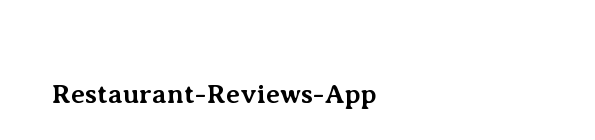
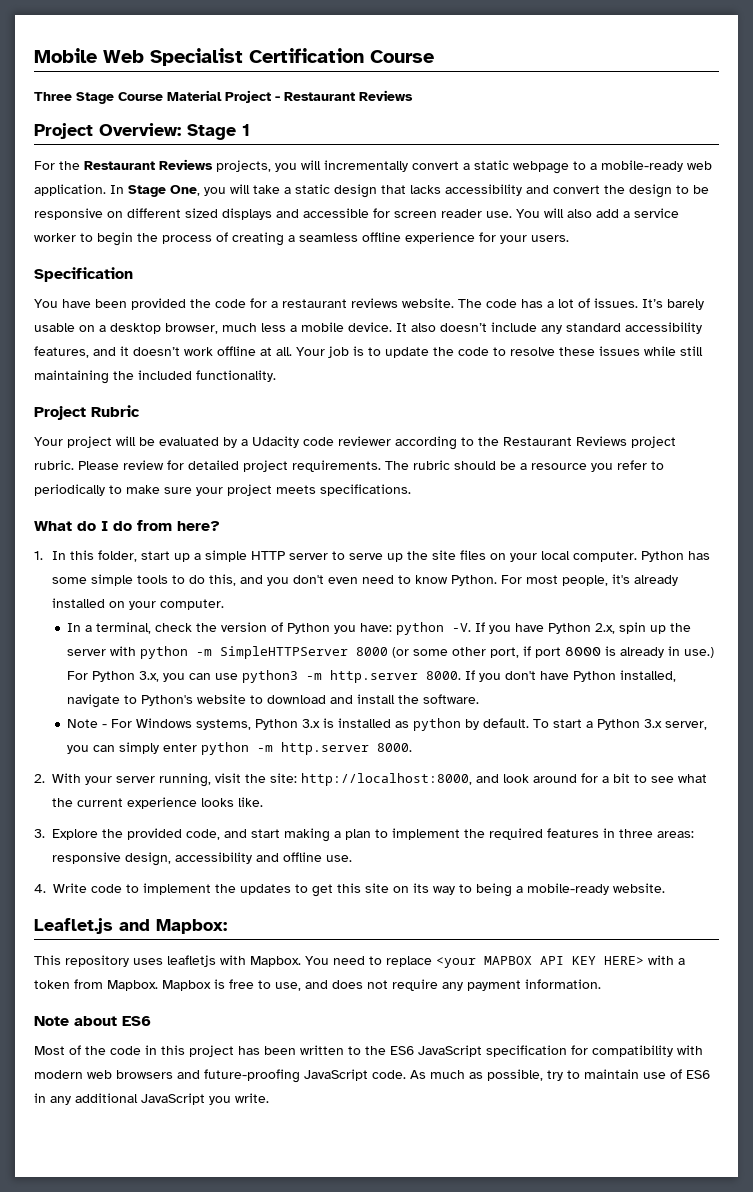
[52,85,377,109] Restaurant-Reviews-App -> [34,48,434,66] [34,90,413,104] [34,123,250,140] [34,159,712,174] [34,184,709,198] [34,208,679,220] [34,232,569,246] [34,267,133,282] [34,298,704,310] [34,322,702,334] [34,346,703,358] [34,370,276,384] [34,405,140,420] [34,436,676,450] [34,460,664,472] [34,484,411,496] [34,520,220,531] [34,550,710,562] [51,574,678,586] [51,598,224,610] [67,622,692,635] [67,646,715,659] [67,670,677,683] [67,694,480,708] [67,718,708,731] [67,742,413,755] [34,773,707,787] [52,797,263,809] [34,828,694,842] [52,852,352,866] [34,883,665,897] [34,918,227,934] [34,955,685,968] [34,979,601,991] [34,1016,151,1026] [34,1045,703,1057] [34,1069,710,1083] [34,1093,269,1105] Mobile Web Specialist Certification Course // Three Stage Course Material Project - Restaurant Reviews // Project Overview: Stage 1 // For the Restaurant Reviews projects, you will incrementally convert a static webpage to a mobile-ready web application. In Stage One, you will take a static design that lacks accessibility and convert the design to be responsive on different sized displays and accessible for screen reader use. You will also add a service worker to begin the process of creating a seamless offline experience for your users. // Specification // You have been provided the code for a restaurant reviews website. The code has a lot of issues. It’s barely usable on a desktop browser, much less a mobile device. It also doesn’t include any standard accessibility features, and it doesn’t work offline at all. Your job is to update the code to resolve these issues while still maintaining the included functionality. // Project Rubric // Your project will be evaluated by a Udacity code reviewer according to the Restaurant Reviews project rubric. Please review for detailed project requirements. The rubric should be a resource you refer to periodically to make sure your project meets specifications. // What do I do from here? // 1. In this folder, start up a simple HTTP server to serve up the site files on your local computer. Python has some simple tools to do this, and you don't even need to know Python. For most people, it's already installed on your computer. // In a terminal, check the version of Python you have: python -V. If you have Python 2.x, spin up the server with python -m SimpleHTTPServer 8000 (or some other port, if port 8000 is already in use.) For Python 3.x, you can use python3 -m http.server 8000. If you don't have Python installed, navigate to Python's website to download and install the software. // Note - For Windows systems, Python 3.x is installed as python by default. To start a Python 3.x server, you can simply enter python -m http.server 8000. // 2. With your server running, visit the site: http://localhost:8000, and look around for a bit to see what the current experience looks like. // 3. Explore the provided code, and start making a plan to implement the required features in three areas: responsive design, accessibility and offline use. // 4. Write code to implement the updates to get this site on its way to being a mobile-ready website. // Leaflet.js and Mapbox: // This repository uses leafletjs with Mapbox. You need to replace <your MAPBOX API KEY HERE> with a token from Mapbox. Mapbox is free to use, and does not require any payment information. // Note about ES6 // Most of the code in this project has been written to the ES6 JavaScript specification for compatibility with modern web browsers and future-proofing JavaScript code. As much as possible, try to maintain use of ES6 in any additional JavaScript you write.

